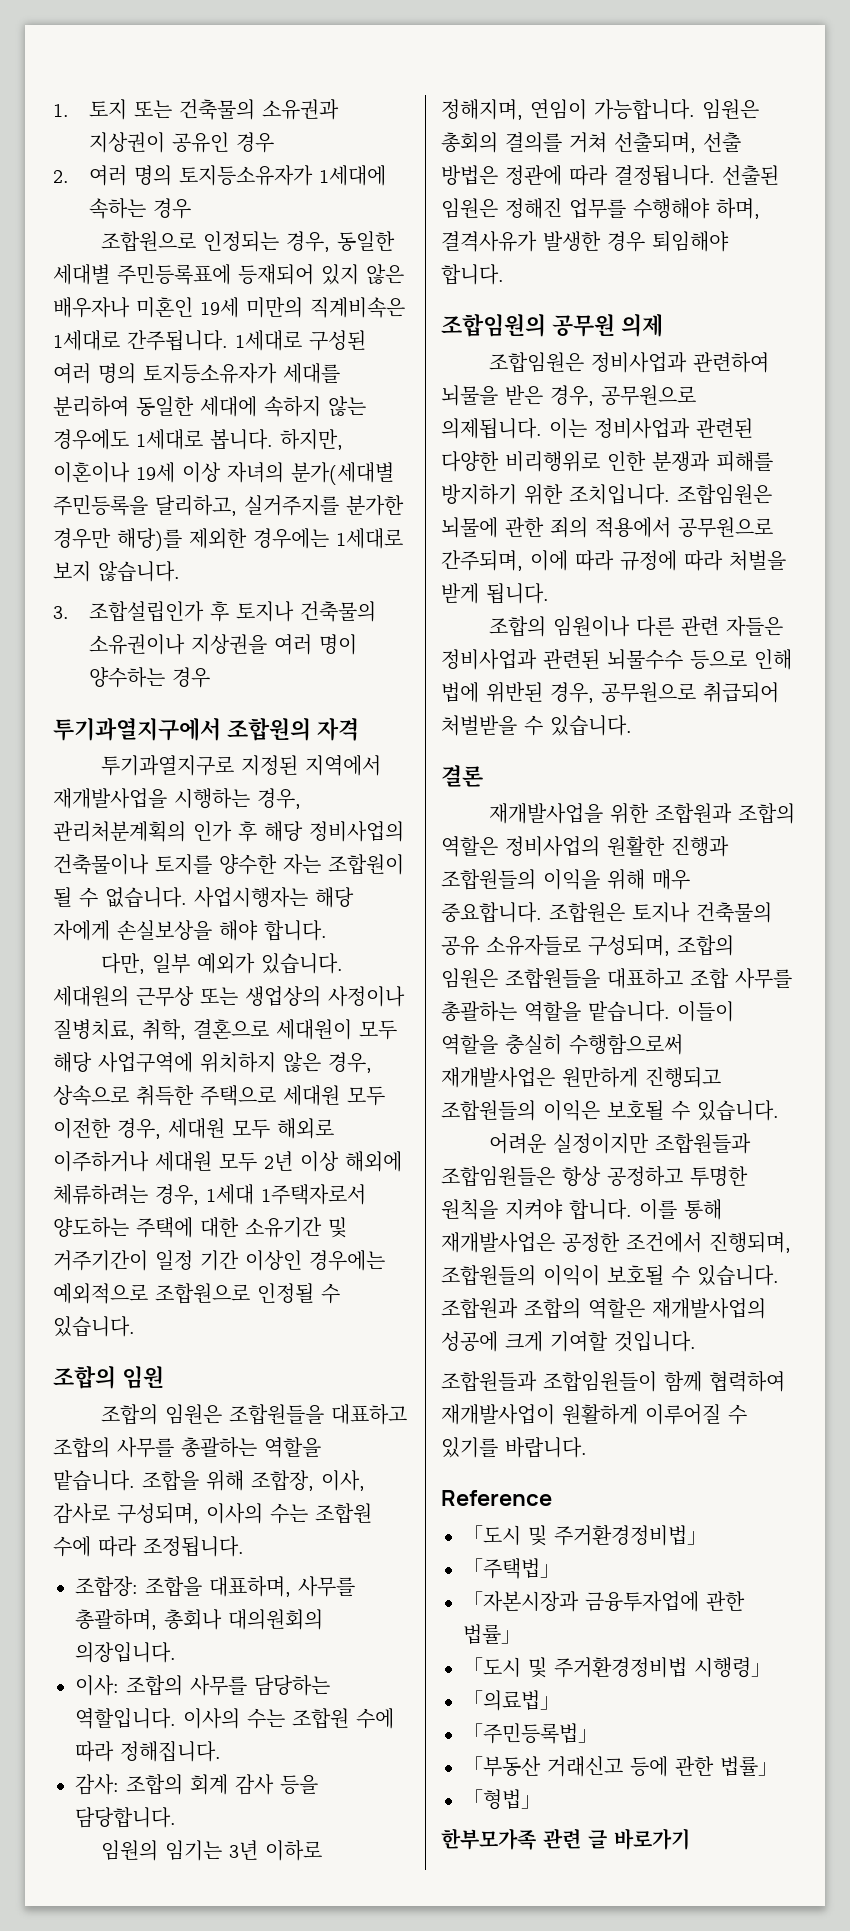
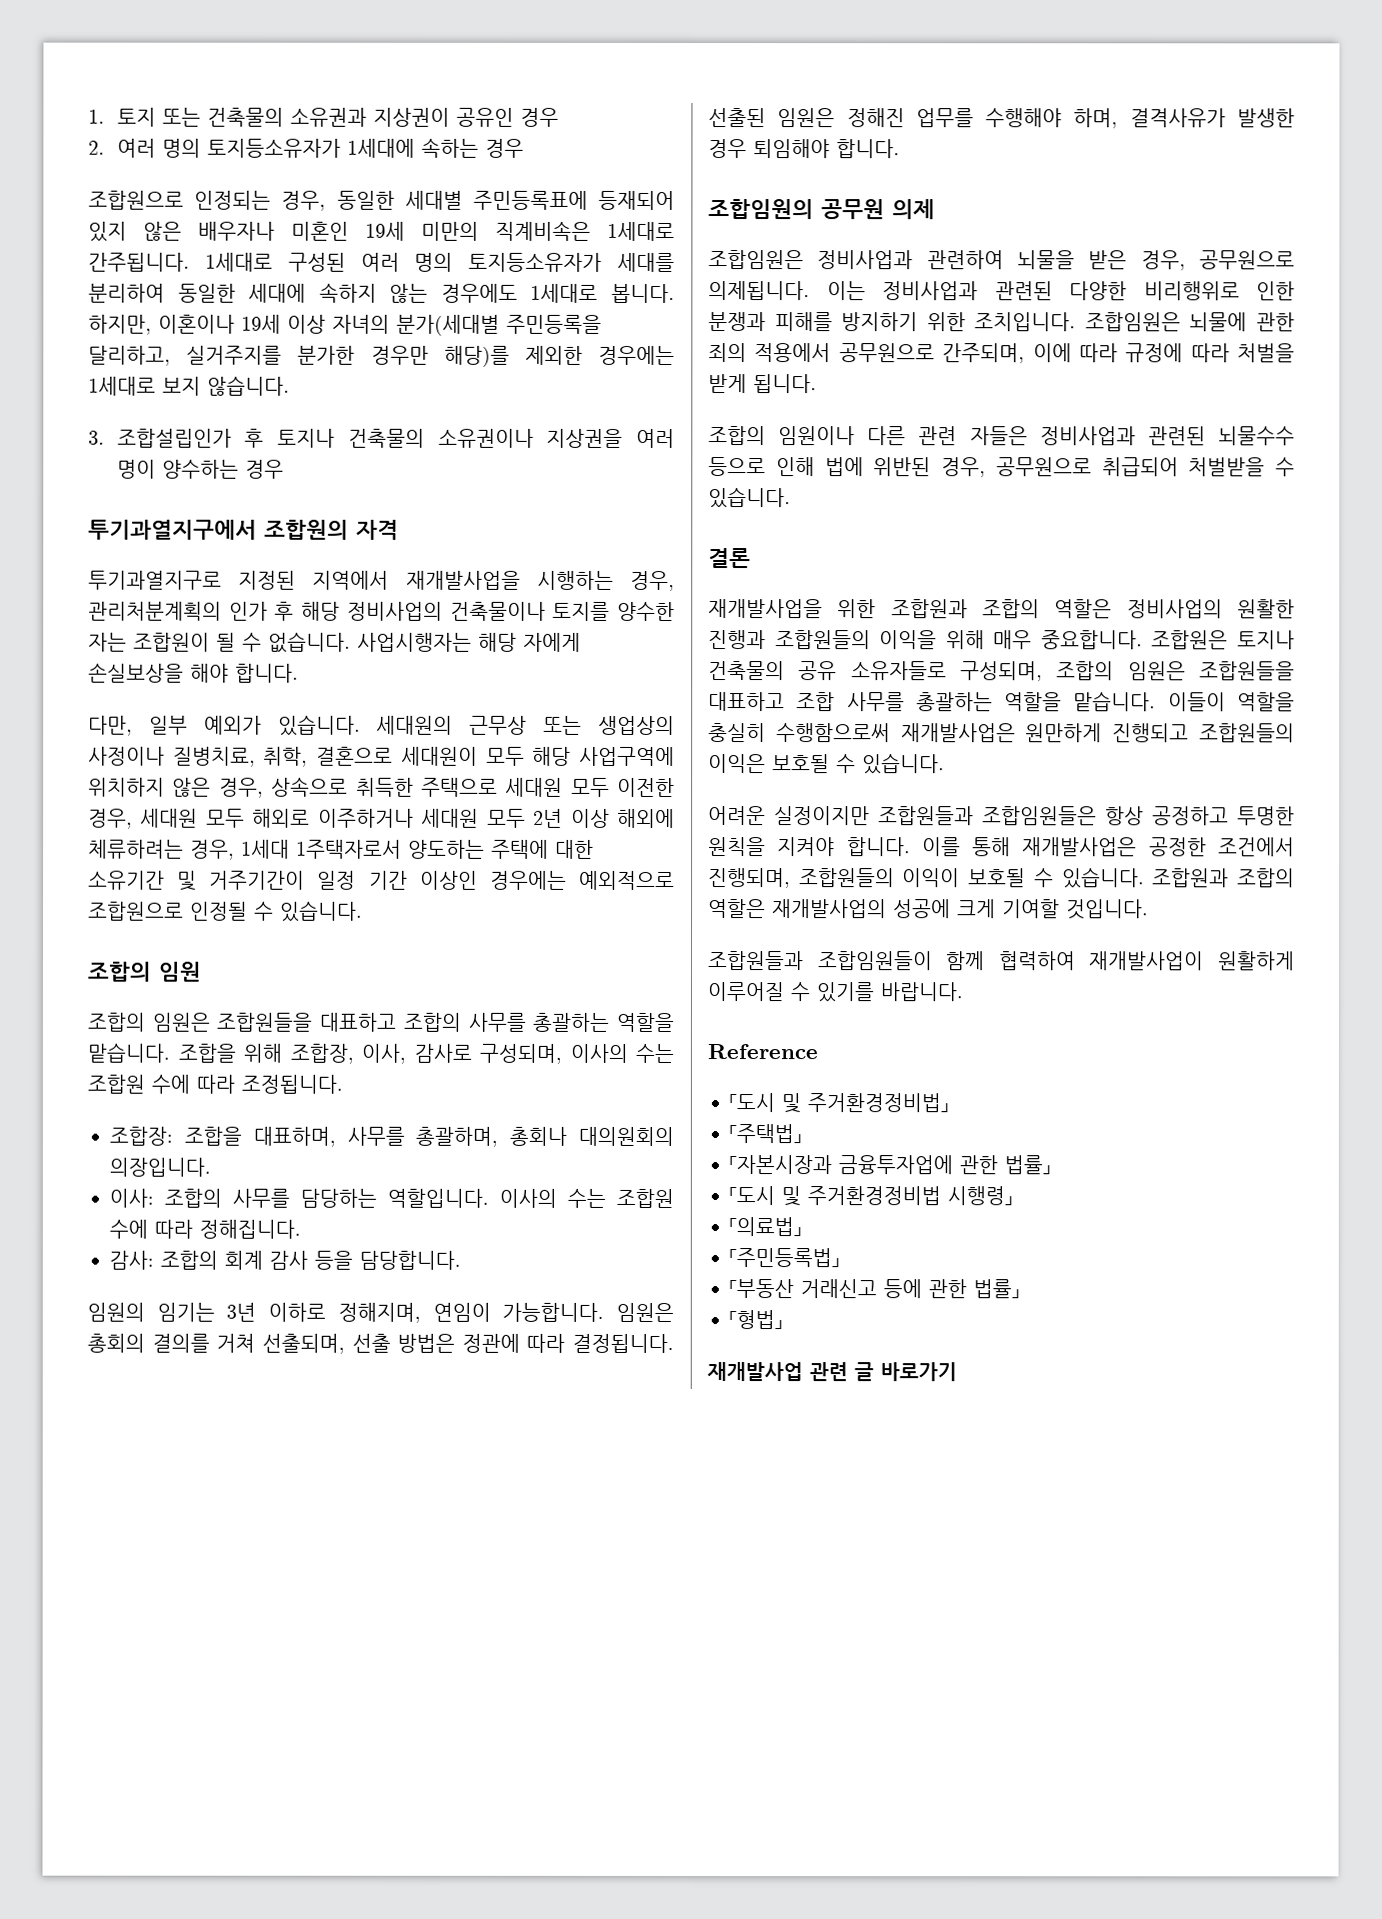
[441,1828,536,1850] 한부모가족 -> [707,1362,803,1382] 재개발사업

